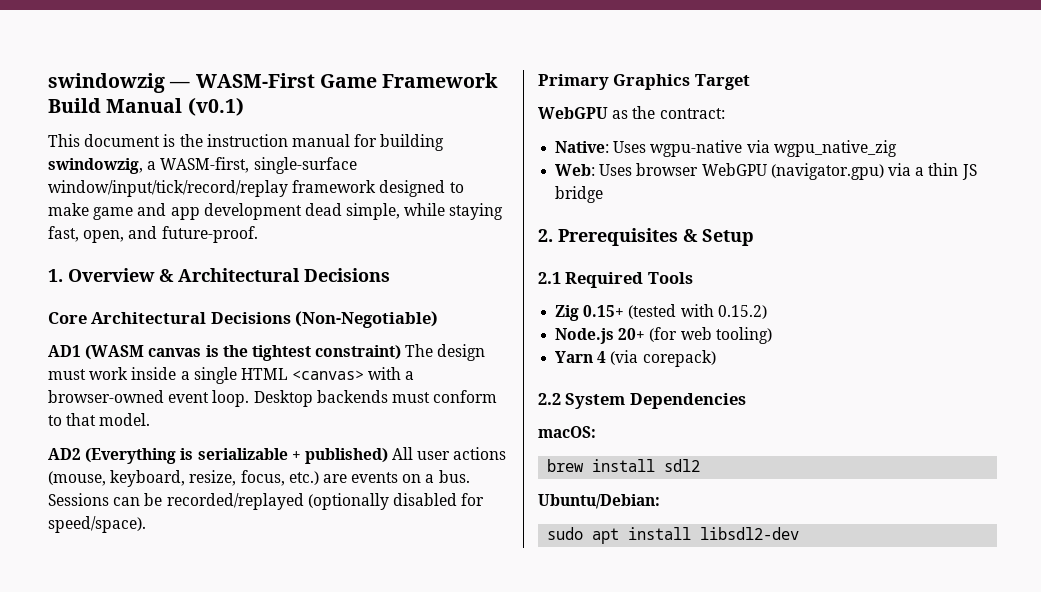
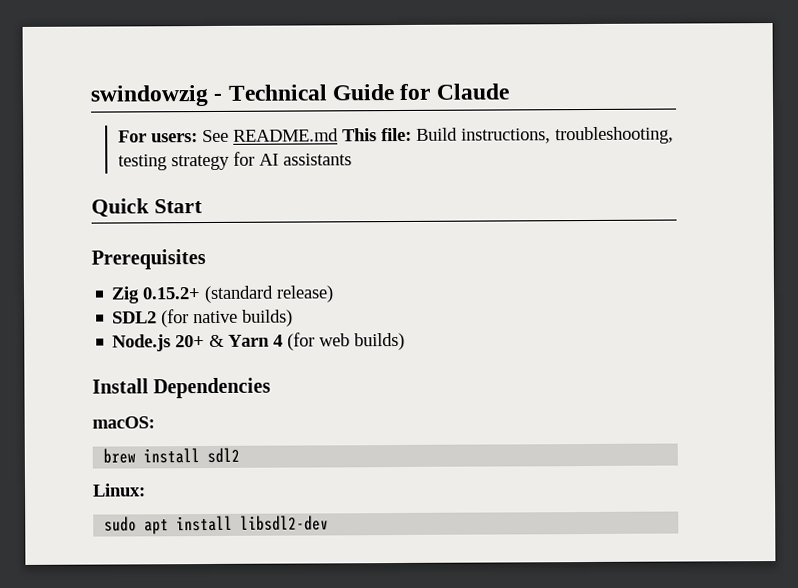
[169,73,499,88] [48,97,244,116] [48,134,445,151] [48,157,357,174] [48,180,464,197] [48,203,504,220] [48,226,258,243] [48,268,390,282] [48,311,439,328] [48,344,486,361] [48,367,415,384] [48,390,498,407] [48,413,151,426] [48,447,507,464] [48,470,470,487] [48,493,485,510] [48,516,146,533] [538,74,750,90] [538,106,725,119] [555,140,897,157] [555,163,977,180] [555,186,604,203] [538,228,754,246] [538,272,693,288] [555,304,767,321] [555,327,772,344] [555,350,716,367] [538,393,626,409] — WASM-First Game Framework Build Manual (v0.1) // This document is the instruction manual for building swindowzig, a WASM-first, single-surface window/input/tick/record/replay framework designed to make game and app development dead simple, while staying fast, open, and future-proof. // 1. Overview & Architectural Decisions // Core Architectural Decisions (Non-Negotiable) // AD1 (WASM canvas is the tightest constraint) The design must work inside a single HTML <canvas> with a browser-owned event loop. Desktop backends must conform to that model. // AD2 (Everything is serializable + published) All user actions (mouse, keyboard, resize, focus, etc.) are events on a bus. Sessions can be recorded/replayed (optionally disabled for speed/space). // Primary Graphics Target // WebGPU as the contract: // Native: Uses wgpu-native via wgpu_native_zig // Web: Uses browser WebGPU (navigator.gpu) via a thin JS bridge // 2. Prerequisites & Setup // 2.1 Required Tools // Zig 0.15+ (tested with 0.15.2) // Node.js 20+ (for web tooling) // Yarn 4 (via corepack) // 2.2 System -> [213,83,509,101] [117,126,674,145] [117,151,352,171] [91,198,203,218] [91,249,206,270] [111,285,335,304] [112,309,294,328] [112,332,406,352] [92,378,149,394] - Technical Guide for Claude // For users: See README.md This file: Build instructions, troubleshooting, testing strategy for AI assistants // Quick Start // Prerequisites // Zig 0.15.2+ (standard release) // SDL2 (for native builds) // Node.js 20+ & Yarn 4 (for web builds) // Install
[538,494,660,509] Ubuntu/Debian: -> [92,483,146,497] Linux:

